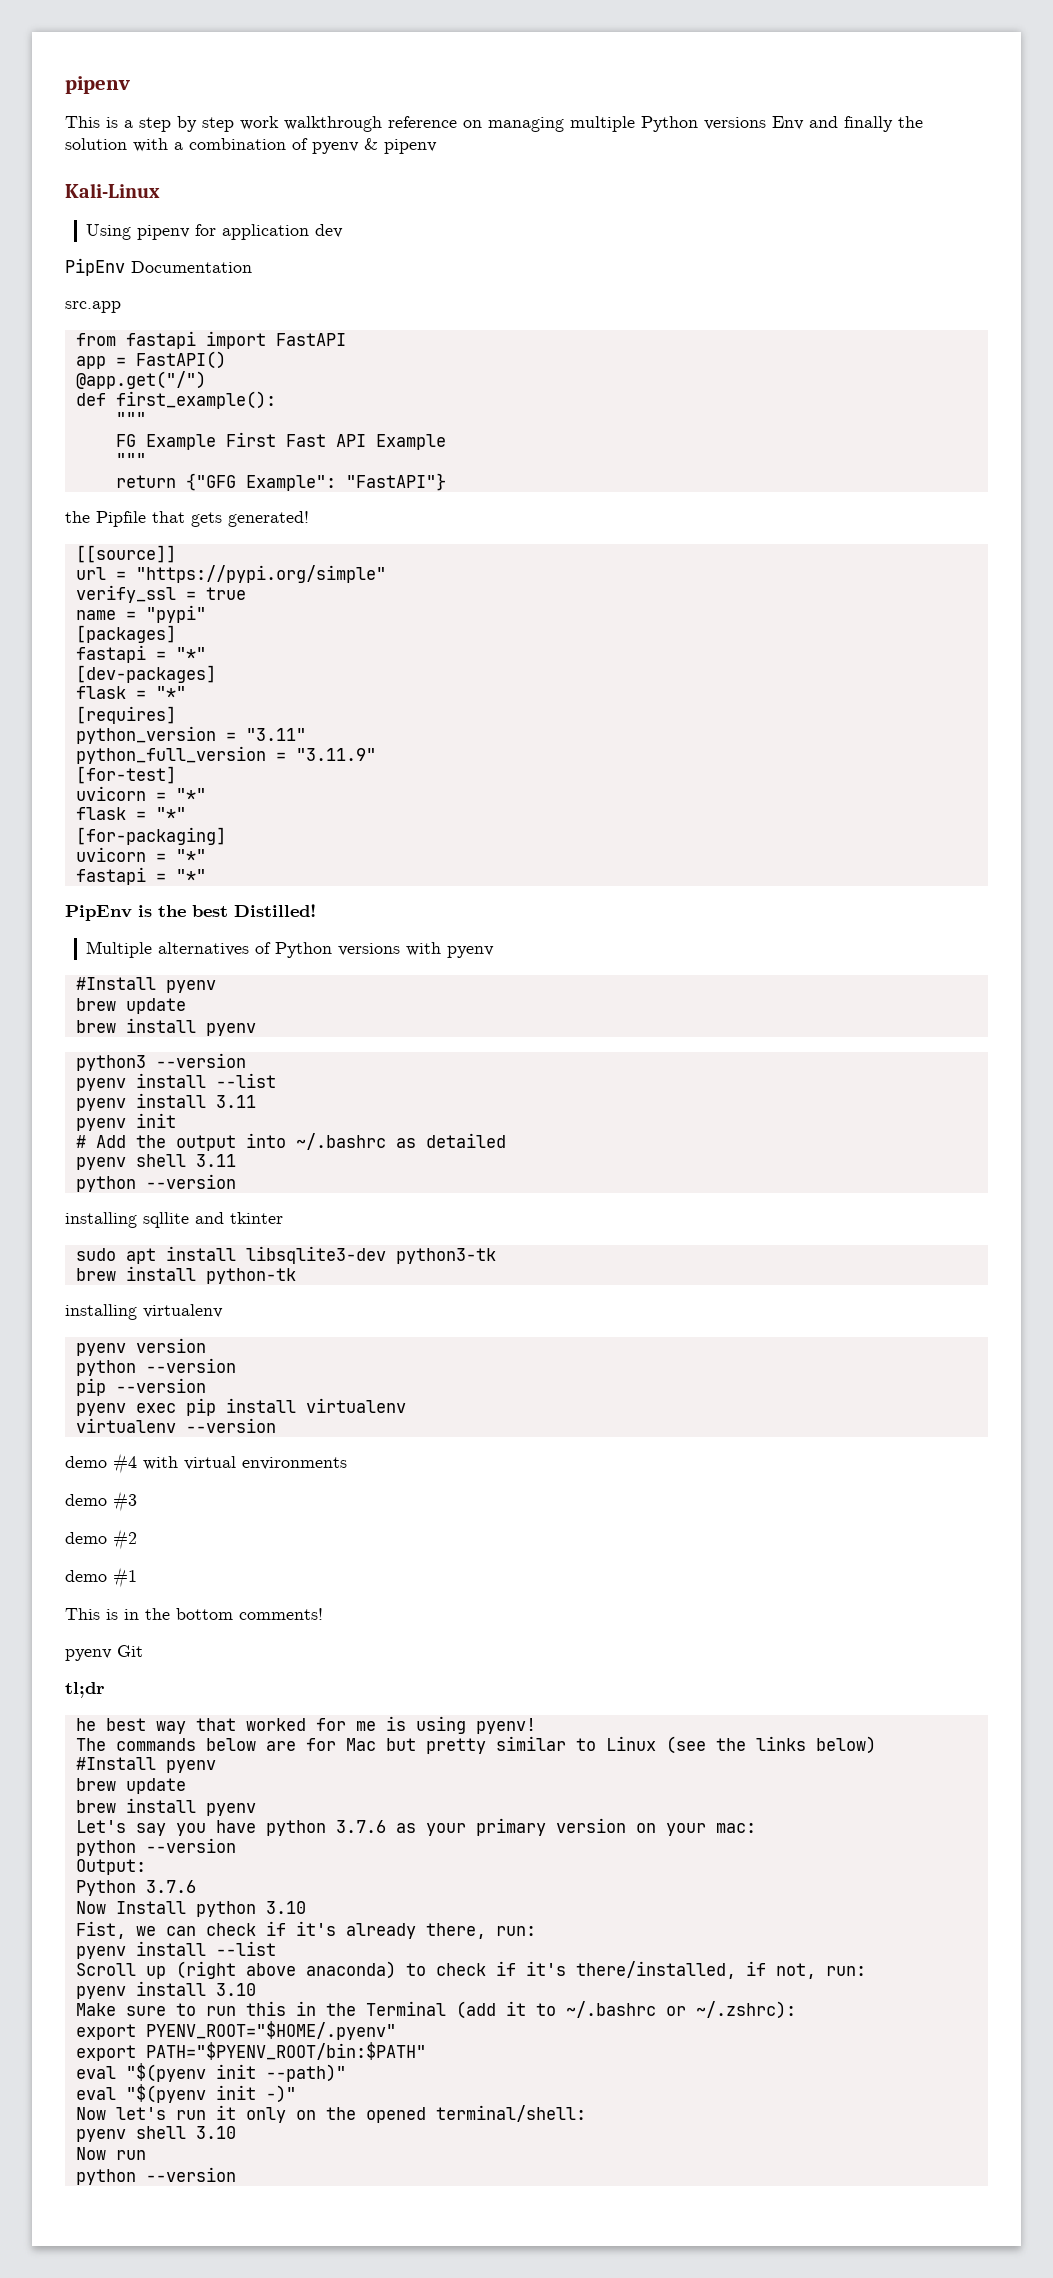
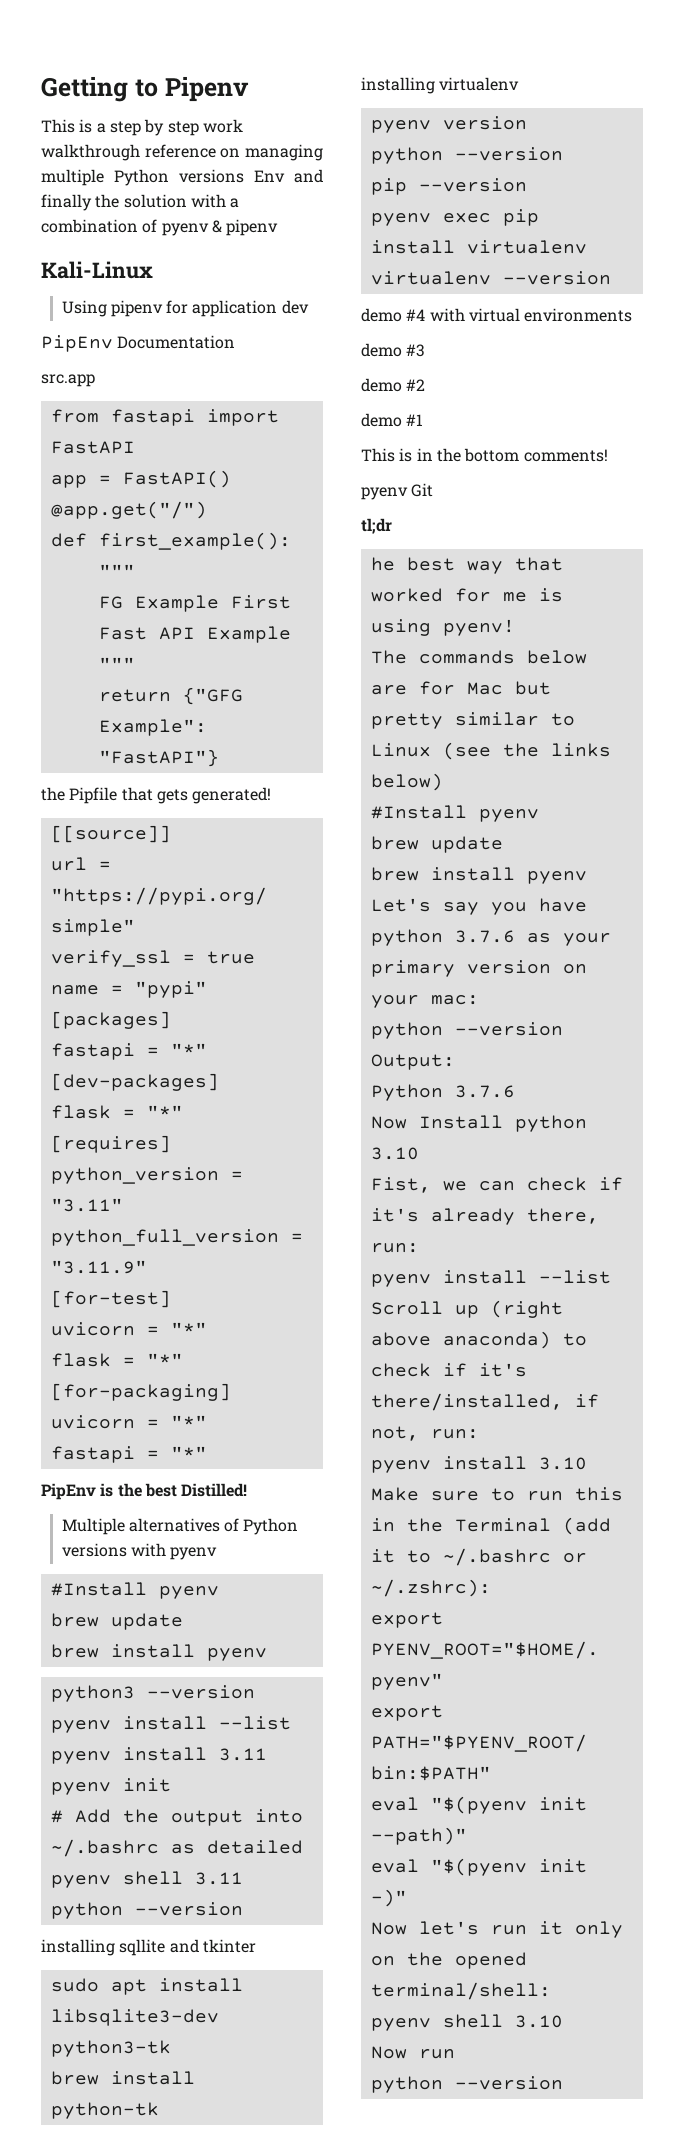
[65,76,130,94] pipenv -> [41,76,249,102] Getting to Pipenv

